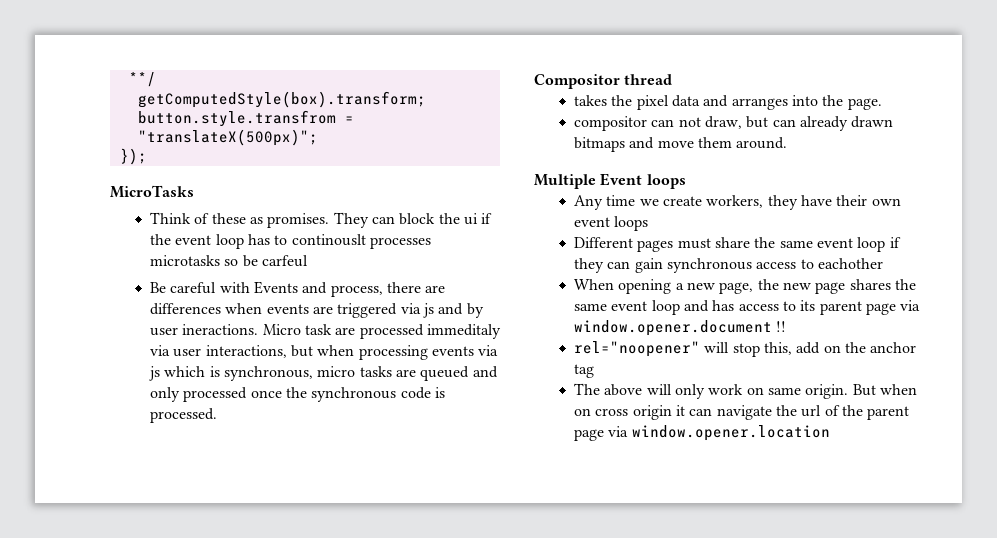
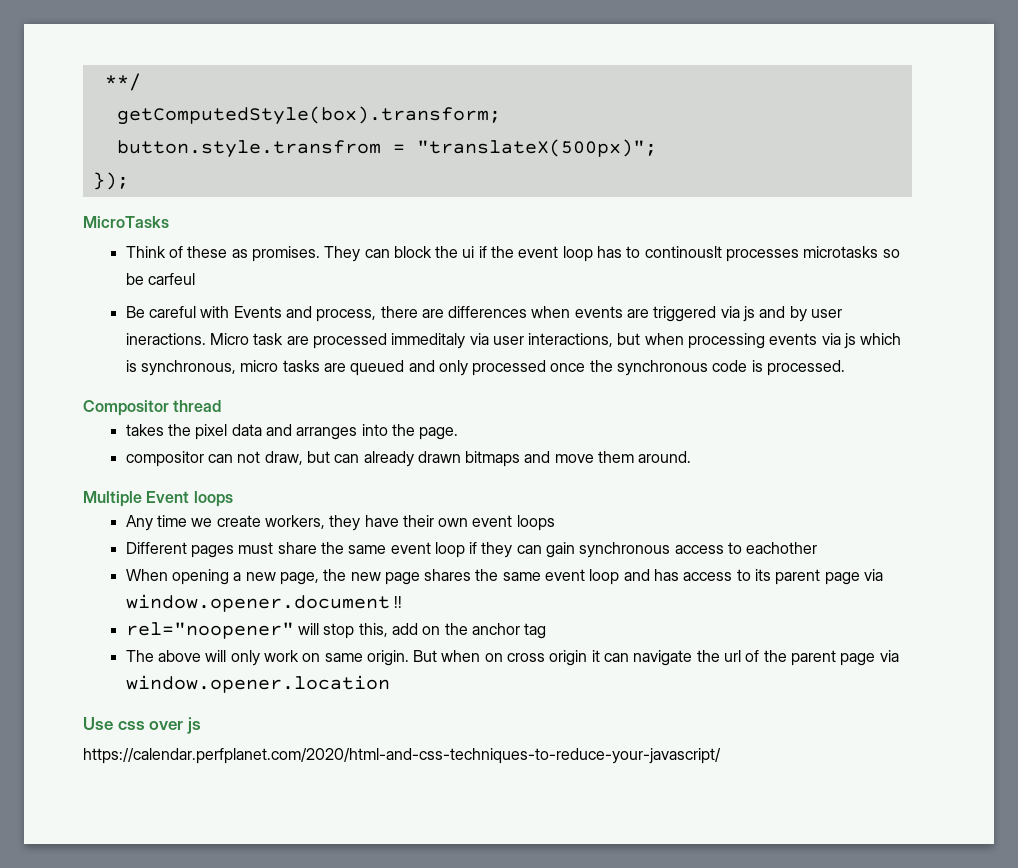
(830, 433) none -> [83,717,201,734] [83,748,721,764] // Use css over js // https://calendar.perfplanet.com/2020/html-and-css-techniques-to-reduce-your-javascript/

